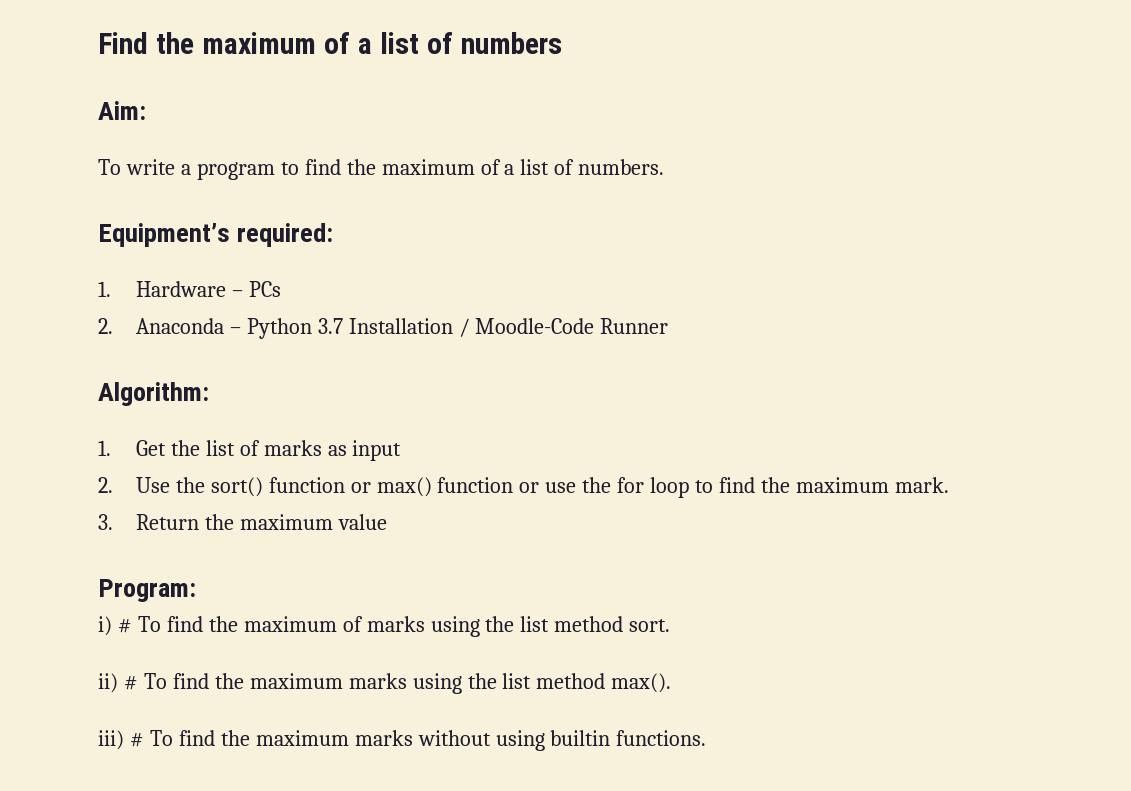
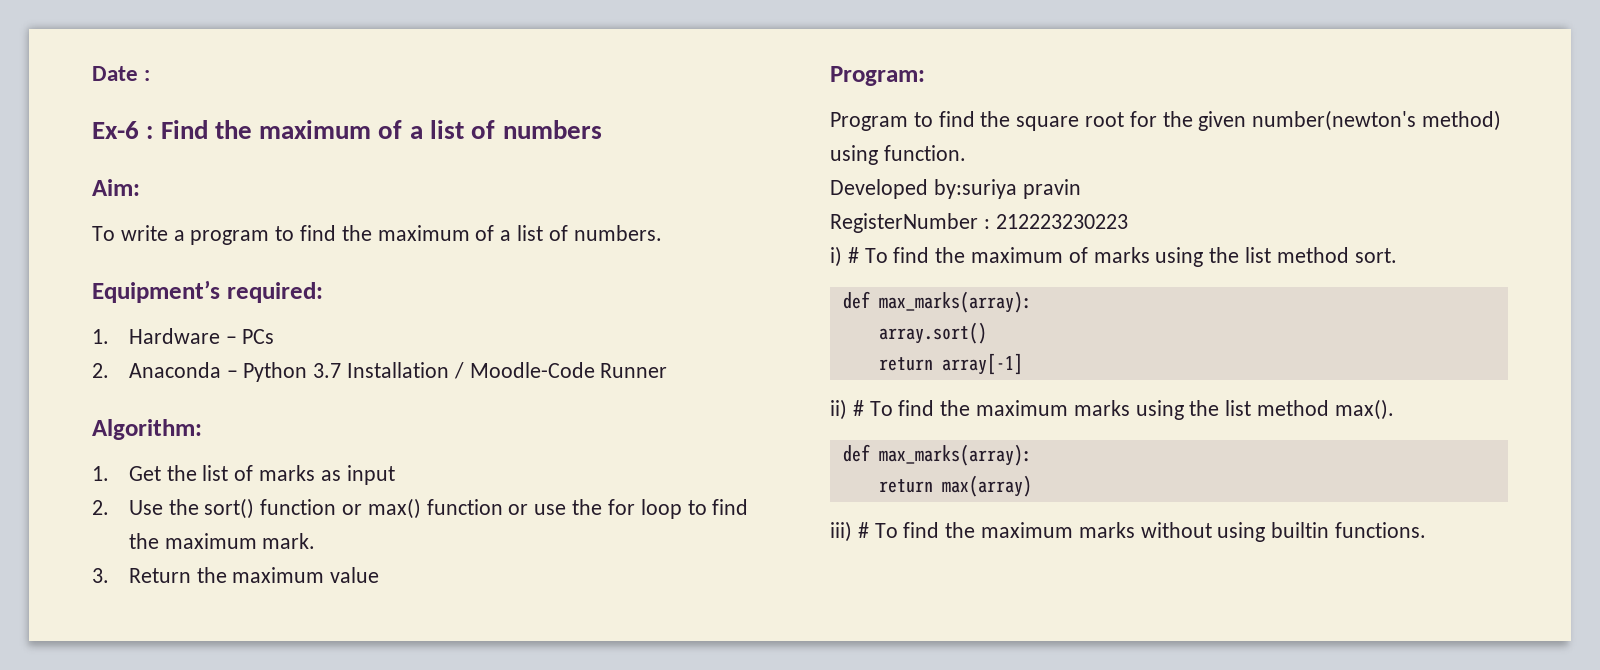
(98, 43) none -> [92,66,151,81] [92,121,154,139] Date : // Ex-6 :
(196, 590) none -> [830,110,1502,131] [830,145,966,165] [830,179,1081,199] [830,213,1128,233] // Program to find the square root for the given number(newton's method) using function. // Developed by:suriya pravin // RegisterNumber : 212223230223
(671, 625) none -> [842,291,1032,313] [878,322,987,344] [878,353,1023,375] // def max_marks(array): // array.sort() // return array[-1]
(672, 683) none -> [842,444,1032,466] [878,475,1032,497] // def max_marks(array): // return max(array)

